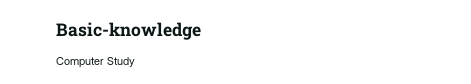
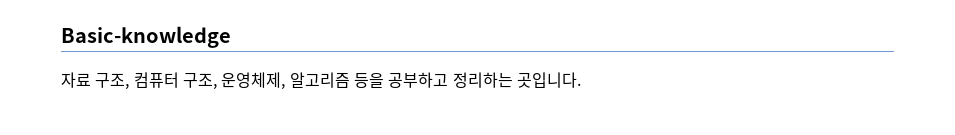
[56,57,135,68] Computer Study -> [61,72,581,90] 자료 구조, 컴퓨터 구조, 운영체제, 알고리즘 등을 공부하고 정리하는 곳입니다.

